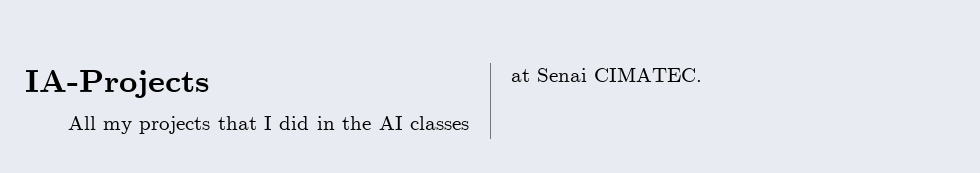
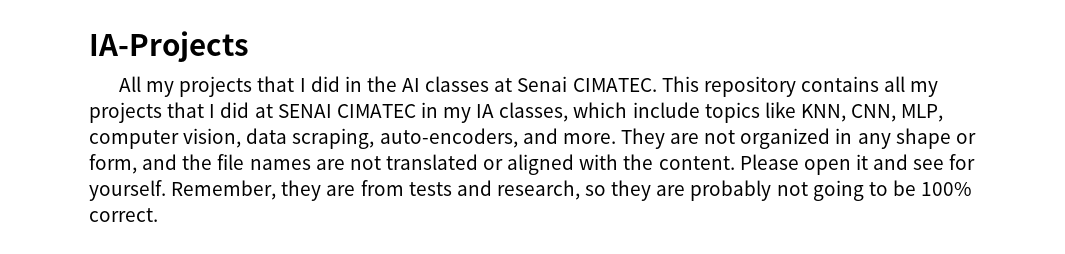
(702, 74) none -> [661,76,939,97] [89,102,944,123] [89,128,976,149] [89,154,976,175] [89,180,973,201] [89,208,158,222] This repository contains all my projects that I did at SENAI CIMATEC in my IA classes, which include topics like KNN, CNN, MLP, computer vision, data scraping, auto-encoders, and more. They are not organized in any shape or form, and the file names are not translated or aligned with the content. Please open it and see for yourself. Remember, they are from tests and research, so they are probably not going to be 100% correct.

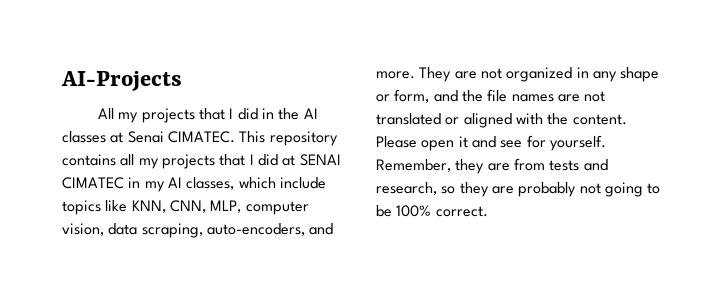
[89,31,249,62] IA-Projects -> [61,71,182,91] AI-Projects
[476,104,495,118] IA -> [167,177,182,188] AI

